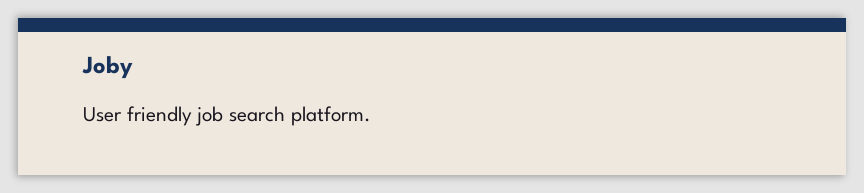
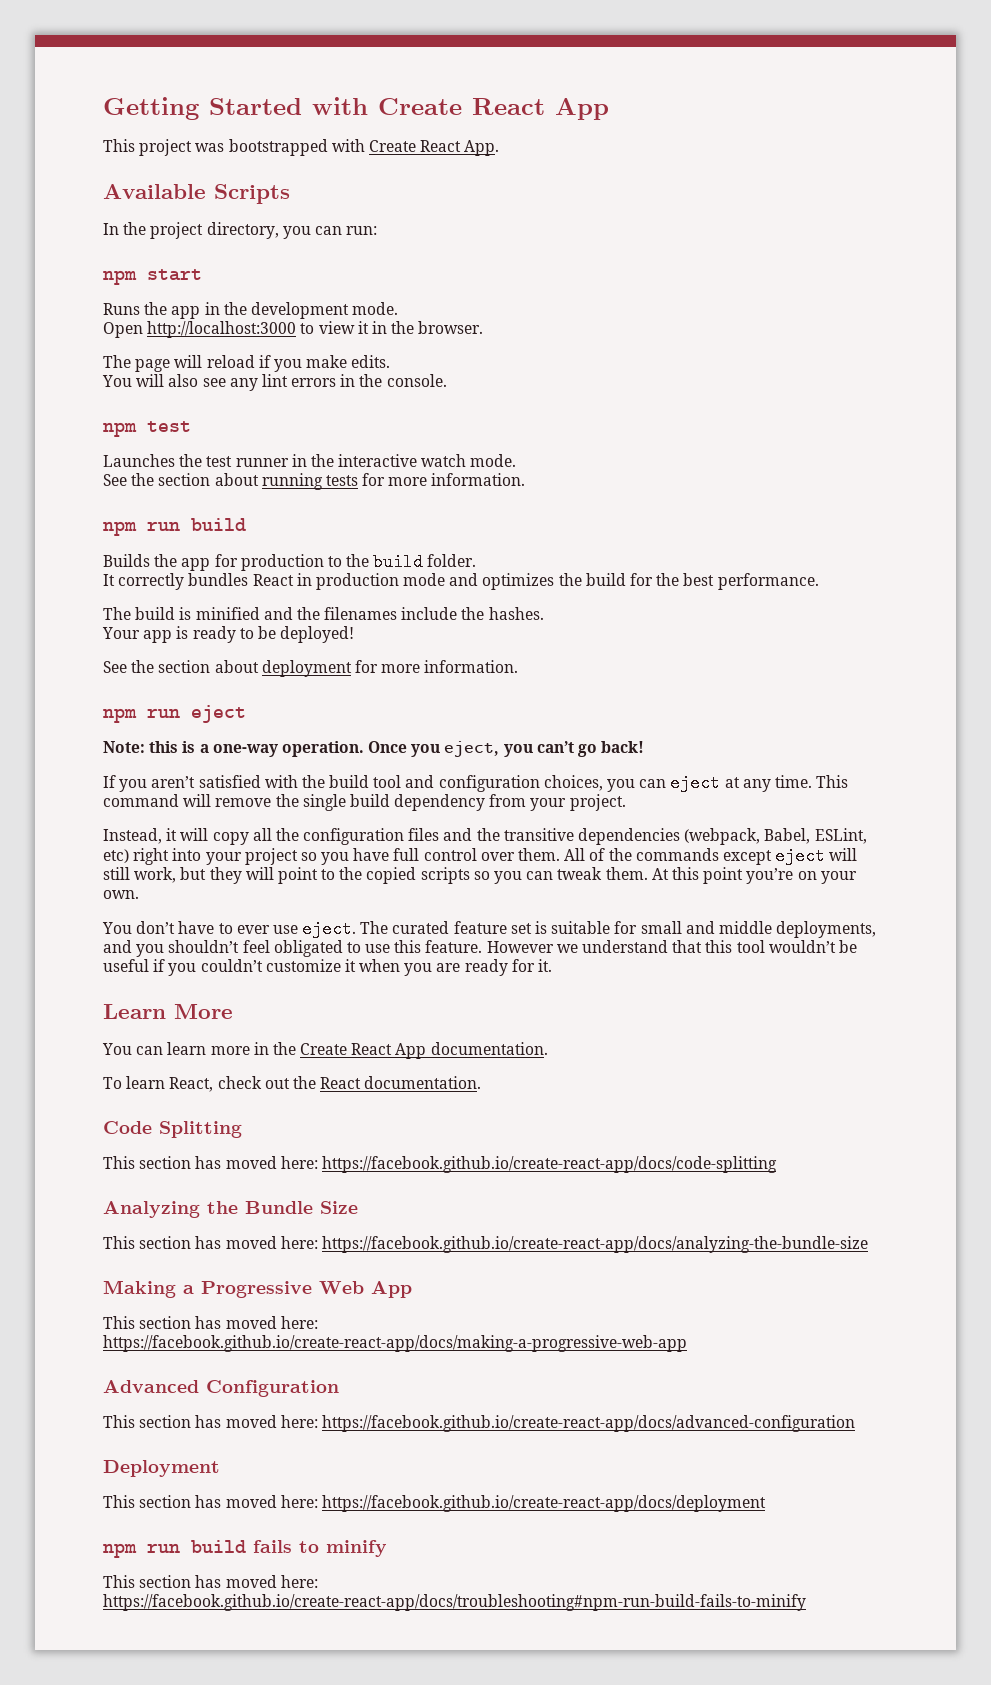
[82,56,133,79] [83,106,371,126] Joby // User friendly job search platform. -> [103,97,609,120] [103,139,500,156] [103,184,290,204] [103,222,378,239] [103,269,202,285] [103,302,399,319] [103,321,484,338] [103,355,391,372] [102,374,447,391] [103,421,191,437] [103,454,517,467] [103,473,526,490] [103,518,246,536] [103,553,477,571] [103,573,819,590] [103,607,544,620] [102,626,355,643] [103,660,519,677] [103,705,246,723] [103,741,645,757] [103,774,849,792] [103,794,626,811] [103,828,867,845] [103,847,858,865] [103,867,857,884] [103,890,139,899] [102,920,877,938] [103,940,857,957] [103,959,553,976] [103,1004,233,1019] [102,1042,548,1059] [103,1076,482,1092] [103,1121,242,1138] [103,1156,777,1173] [103,1201,358,1218] [103,1236,868,1253] [103,1280,412,1298] [103,1316,318,1329] [103,1335,687,1352] [103,1380,339,1397] [103,1415,855,1432] [103,1460,220,1477] [103,1495,766,1512] [103,1540,387,1558] [103,1575,318,1588] [103,1594,806,1611] Getting Started with Create React App // This project was bootstrapped with Create React App. // Available Scripts // In the project directory, you can run: // npm start // Runs the app in the development mode. // Open http://localhost:3000 to view it in the browser. // The page will reload if you make edits. // You will also see any lint errors in the console. // npm test // Launches the test runner in the interactive watch mode. // See the section about running tests for more information. // npm run build // Builds the app for production to the build folder. // It correctly bundles React in production mode and optimizes the build for the best performance. // The build is minified and the filenames include the hashes. // Your app is ready to be deployed! // See the section about deployment for more information. // npm run eject // Note: this is a one-way operation. Once you eject, you can’t go back! // If you aren’t satisfied with the build tool and configuration choices, you can eject at any time. This command will remove the single build dependency from your project. // Instead, it will copy all the configuration files and the transitive dependencies (webpack, Babel, ESLint, etc) right into your project so you have full control over them. All of the commands except eject will still work, but they will point to the copied scripts so you can tweak them. At this point you’re on your own. // You don’t have to ever use eject. The curated feature set is suitable for small and middle deployments, and you shouldn’t feel obligated to use this feature. However we understand that this tool wouldn’t be useful if you couldn’t customize it when you are ready for it. // Learn More // You can learn more in the Create React App documentation. // To learn React, check out the React documentation. // Code Splitting // This section has moved here: https://facebook.github.io/create-react-app/docs/code-splitting // Analyzing the Bundle Size // This section has moved here: https://facebook.github.io/create-react-app/docs/analyzing-the-bundle-size // Making a Progressive Web App // This section has moved here: https://facebook.github.io/create-react-app/docs/making-a-progressive-web-app // Advanced Configuration // This section has moved here: https://facebook.github.io/create-react-app/docs/advanced-configuration // Deployment // This section has moved here: https://facebook.github.io/create-react-app/docs/deployment // npm run build fails to minify // This section has moved here: https://facebook.github.io/create-react-app/docs/troubleshooting#npm-run-build-fails-to-minify

